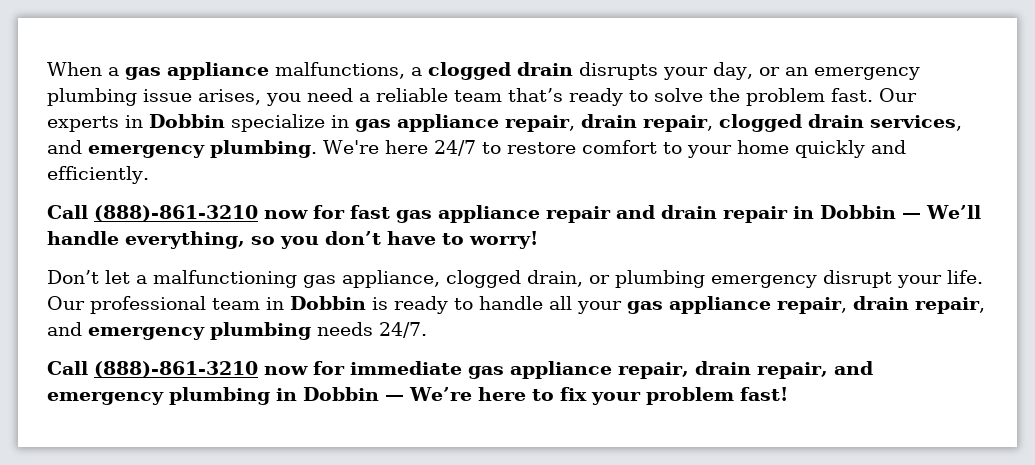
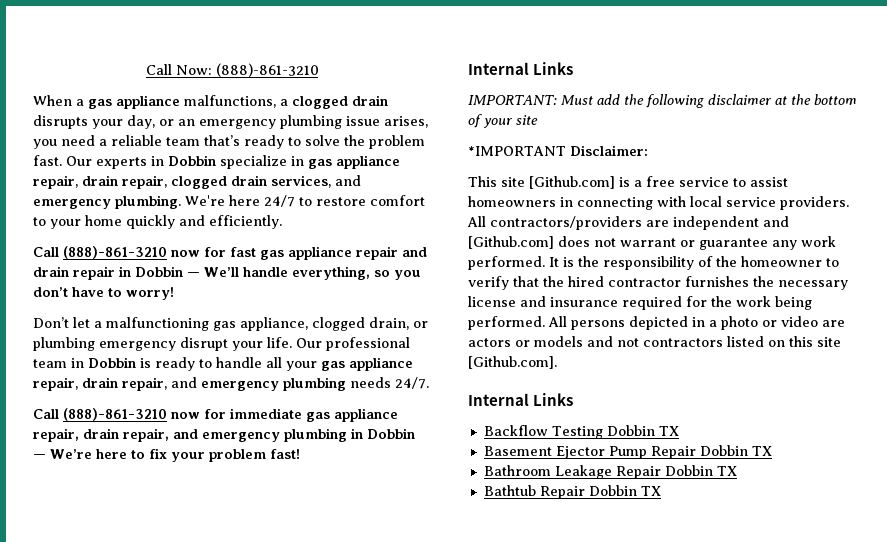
(47, 69) none -> [145,63,319,77] Call Now: (888)-861-3210 //
(788, 394) none -> [468,62,574,75] [468,94,857,108] [468,114,538,128] [468,145,648,156] [468,176,788,189] [468,196,849,210] [467,216,789,230] [468,236,836,250] [468,256,839,270] [468,276,848,290] [468,296,812,310] [468,316,845,330] [468,336,841,347] [468,356,557,369] [468,393,574,406] [483,425,679,439] [483,445,772,459] [483,465,737,479] [483,485,661,499] // Internal Links // IMPORTANT: Must add the following disclaimer at the bottom of your site // *IMPORTANT Disclaimer: // This site [Github.com] is a free service to assist homeowners in connecting with local service providers. All contractors/providers are independent and [Github.com] does not warrant or guarantee any work performed. It is the responsibility of the homeowner to verify that the hired contractor furnishes the necessary license and insurance required for the work being performed. All persons depicted in a photo or video are actors or models and not contractors listed on this site [Github.com]. // Internal Links // Backflow Testing Dobbin TX // Basement Ejector Pump Repair Dobbin TX // Bathroom Leakage Repair Dobbin TX // Bathtub Repair Dobbin TX

